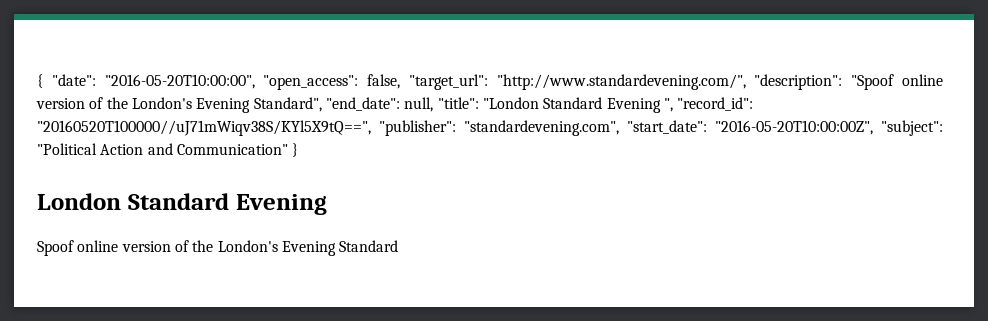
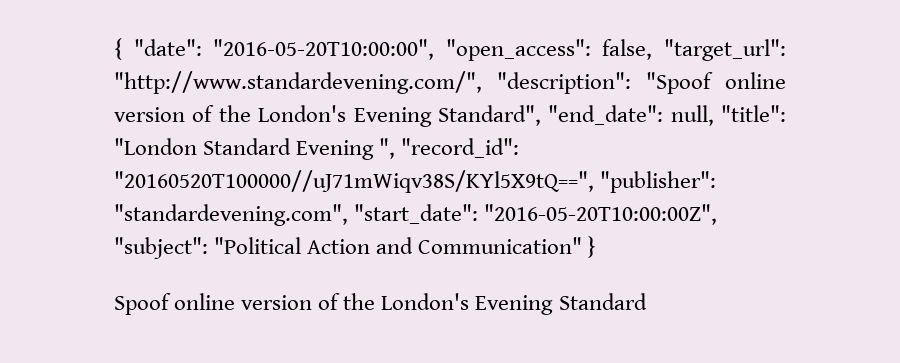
[37,193,327,215] // London Standard Evening -> (597, 247) none

